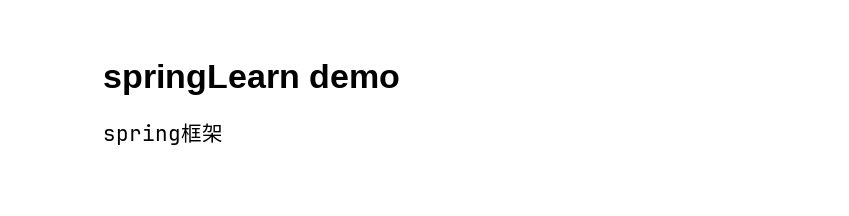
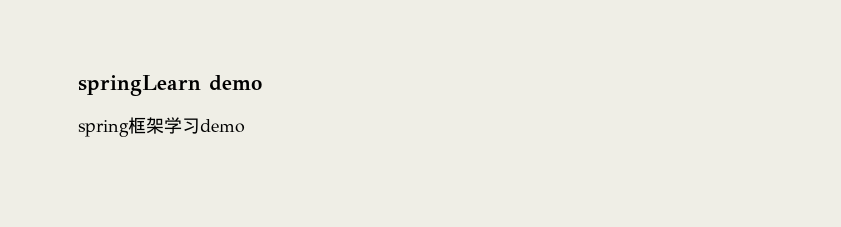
(223, 133) none -> [164,117,245,134] 学习demo

